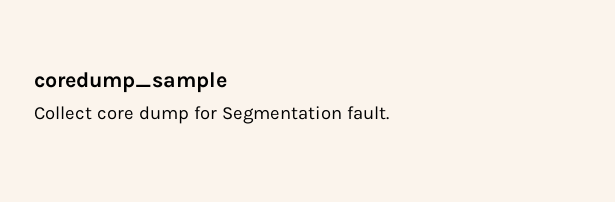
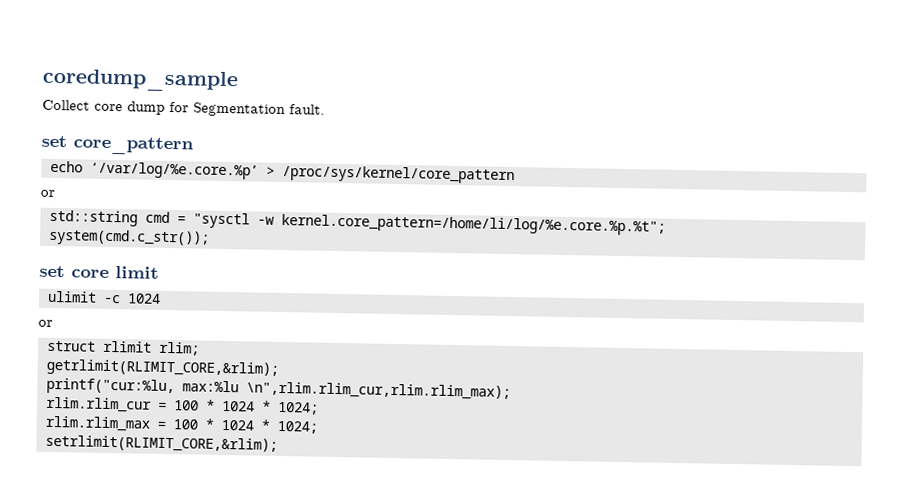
(389, 113) none -> [41,135,194,156] [49,160,515,185] [40,189,55,197] [48,209,666,236] [47,228,210,247] [39,265,159,279] [46,290,161,304] [38,319,53,327] [46,340,200,356] [45,358,279,378] [45,377,511,401] [45,396,319,415] [44,415,318,434] [44,434,278,453] // set core_pattern // echo ‘/var/log/%e.core.%p’ > /proc/sys/kernel/core_pattern // or // std::string cmd = "sysctl -w kernel.core_pattern=/home/li/log/%e.core.%p.%t"; // system(cmd.c_str()); // set core limit // ulimit -c 1024 // or // struct rlimit rlim; // getrlimit(RLIMIT_CORE,&rlim); // printf("cur:%lu, max:%lu \n",rlim.rlim_cur,rlim.rlim_max); // rlim.rlim_cur = 100 * 1024 * 1024; // rlim.rlim_max = 100 * 1024 * 1024; // setrlimit(RLIMIT_CORE,&rlim);

